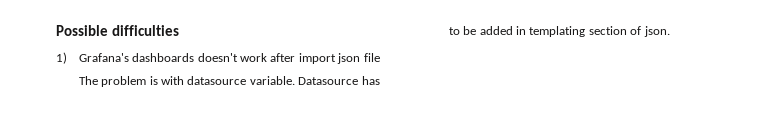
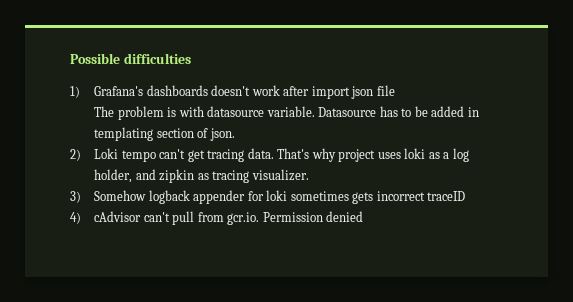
(670, 31) none -> [70,148,469,162] [94,169,309,183] [70,190,466,204] [70,211,364,225] // 2) Loki tempo can't get tracing data. That's why project uses loki as a log holder, and zipkin as tracing visualizer. // 3) Somehow logback appender for loki sometimes gets incorrect traceID // 4) cAdvisor can't pull from gcr.io. Permission denied

